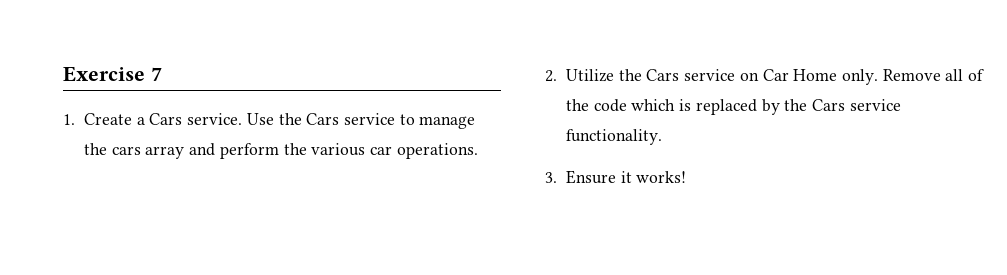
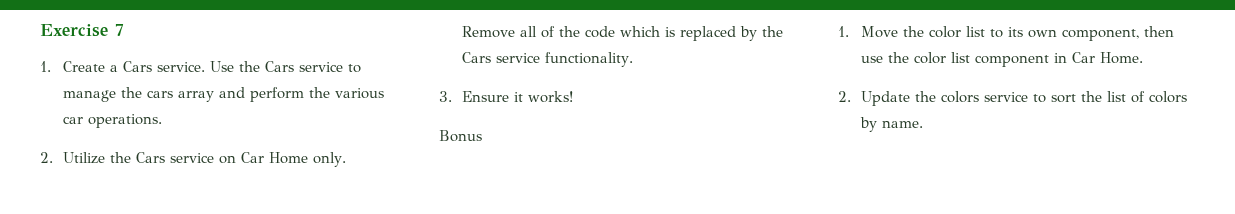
(687, 177) none -> [439,130,482,142] [838,26,1175,41] [861,52,1144,67] [838,91,1188,106] [860,117,924,132] // Bonus // 1. Move the color list to its own component, then use the color list component in Car Home. // 2. Update the colors service to sort the list of colors by name.

